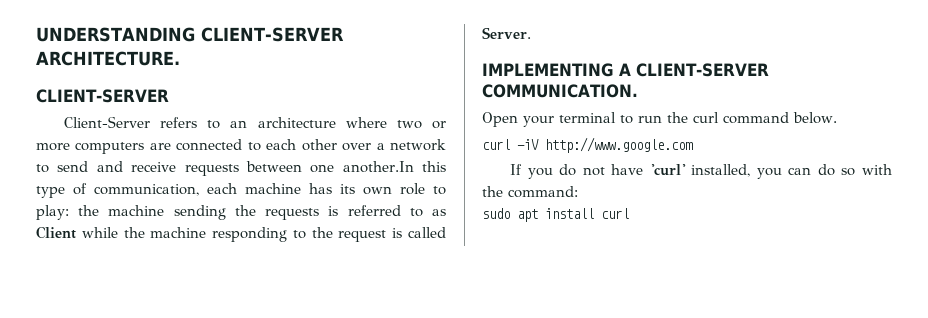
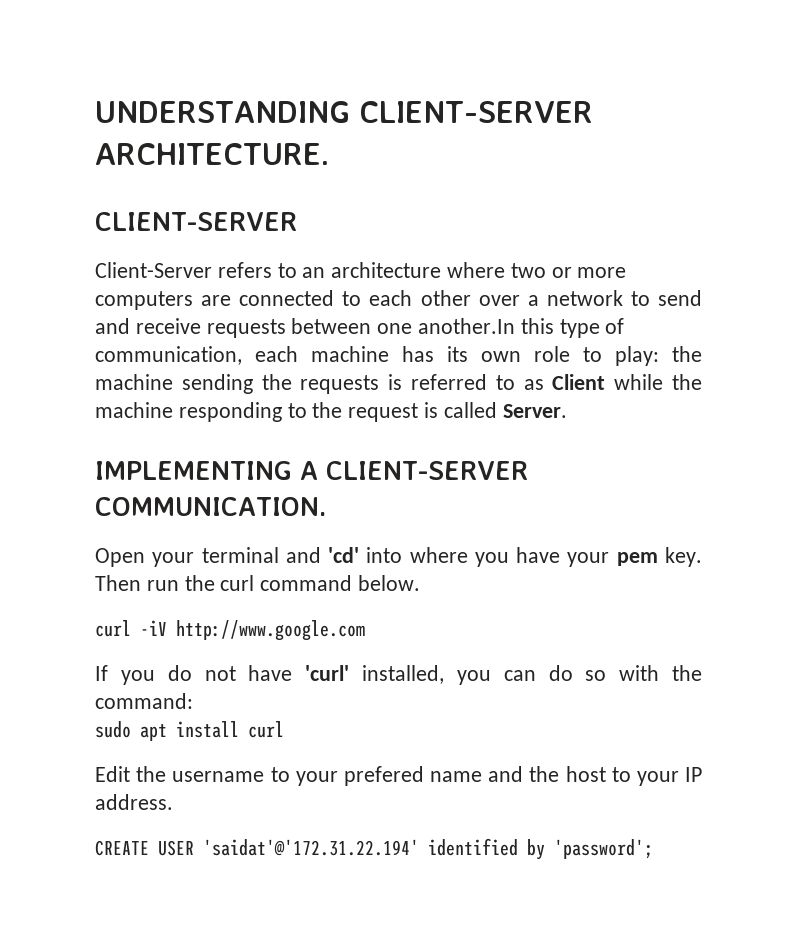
[620,115,633,124] to -> [285,547,702,567] [95,575,141,591] and 'cd' into where you have your pem key. Then
(629, 213) none -> [95,766,702,786] [95,794,173,810] [95,838,653,860] // Edit the username to your prefered name and the host to your IP address. // CREATE USER 'saidat'@'172.31.22.194' identified by 'password';

